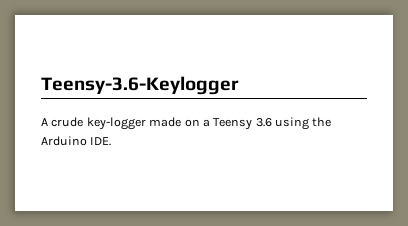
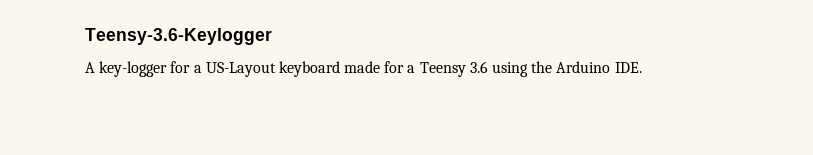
[51,117,200,130] crude key-logger made on -> [99,61,405,77] key-logger for a US-Layout keyboard made for

